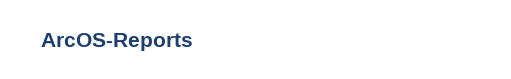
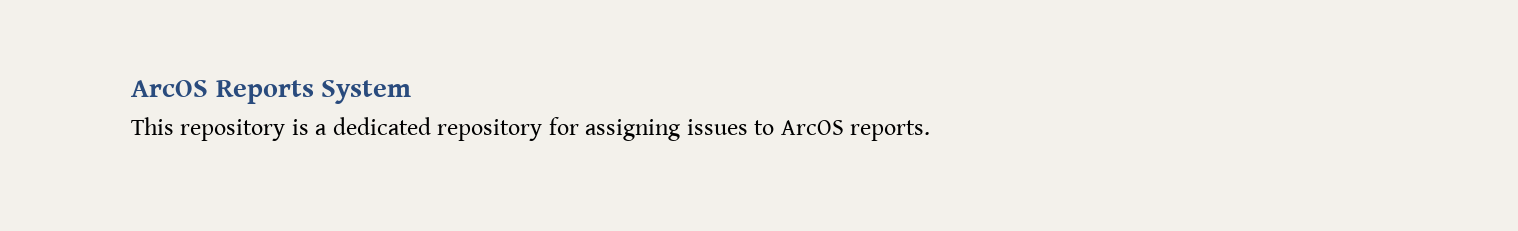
[41,33,193,51] ArcOS-Reports -> [131,80,412,104] [131,117,931,141] ArcOS Reports System // This repository is a dedicated repository for assigning issues to ArcOS reports.

